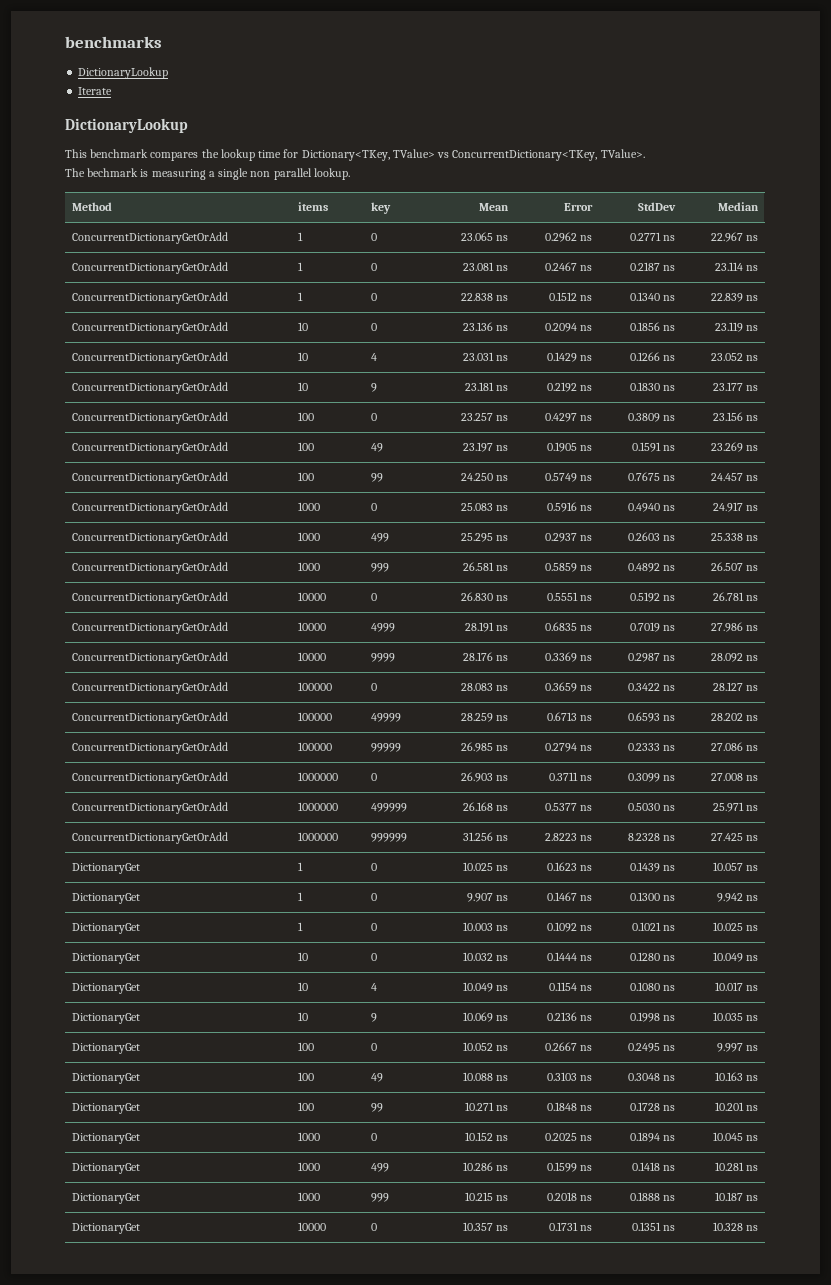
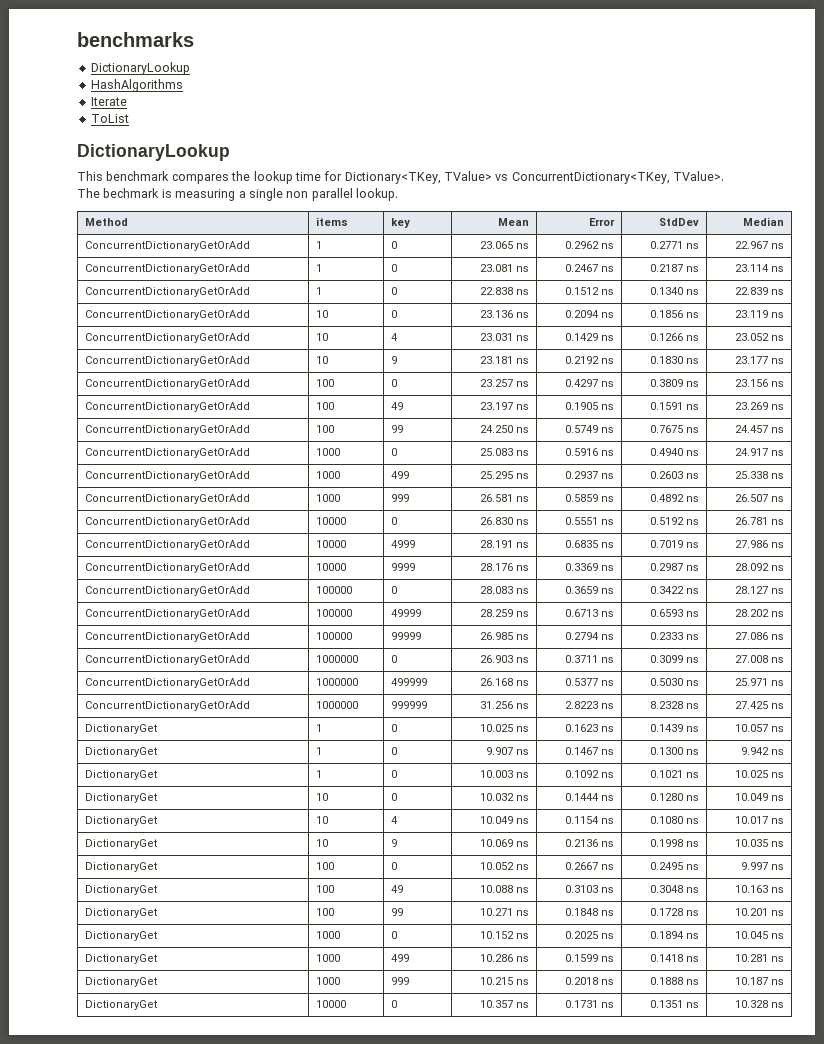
(169, 73) none -> [90,79,183,92] // HashAlgorithms
(113, 91) none -> [90,114,129,123] // ToList

